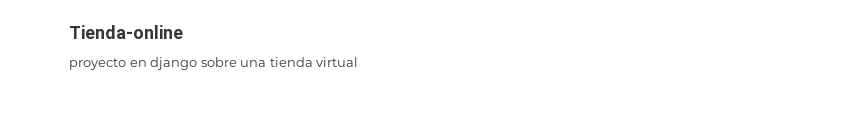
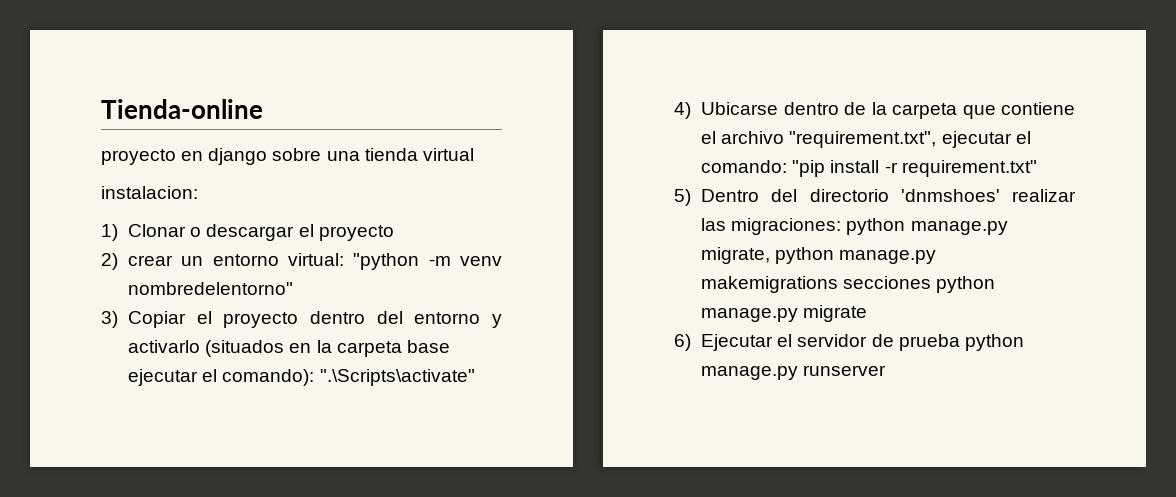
(359, 62) none -> [101,186,198,199] [101,224,394,241] [101,253,502,270] [128,282,294,295] [101,311,502,328] [128,340,450,357] [128,369,475,386] [674,102,1075,119] [701,131,1031,148] [701,160,1037,177] [674,189,1076,206] [701,218,1008,235] [701,247,937,264] [701,276,996,293] [701,305,868,322] [674,334,1024,351] [701,365,887,380] // instalacion: // 1) Clonar o descargar el proyecto // 2) crear un entorno virtual: "python -m venv nombredelentorno" // 3) Copiar el proyecto dentro del entorno y activarlo (situados en la carpeta base ejecutar el comando): ".\Scripts\activate" // 4) Ubicarse dentro de la carpeta que contiene el archivo "requirement.txt", ejecutar el comando: "pip install -r requirement.txt" // 5) Dentro del directorio 'dnmshoes' realizar las migraciones: python manage.py migrate, python manage.py makemigrations secciones python manage.py migrate // 6) Ejecutar el servidor de prueba python manage.py runserver

